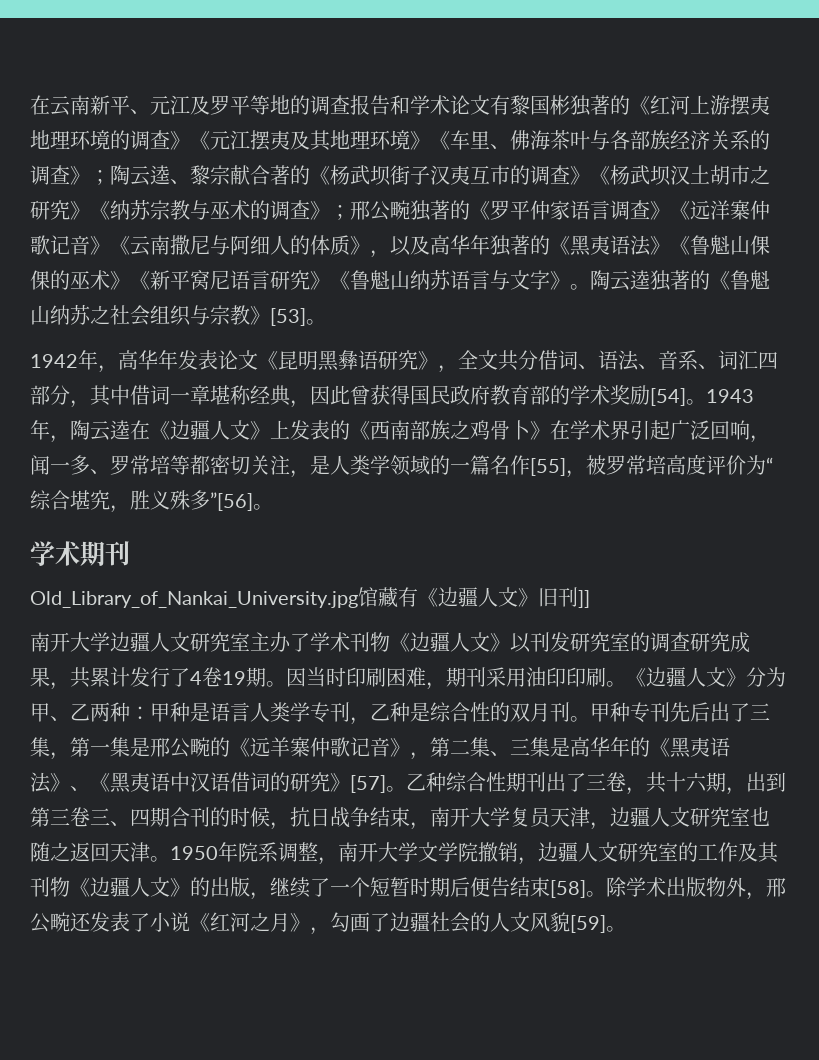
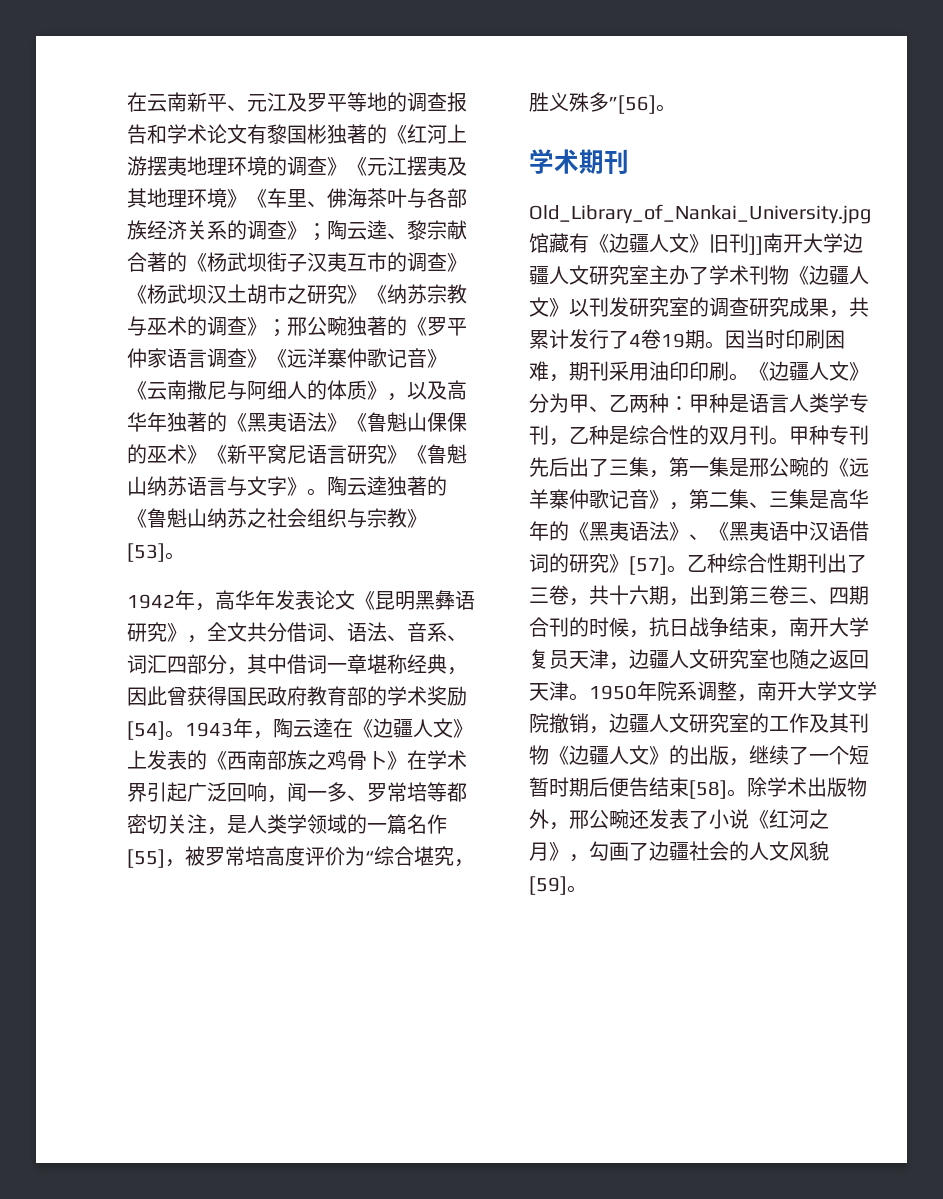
(590, 599) // -> (763, 245) none

